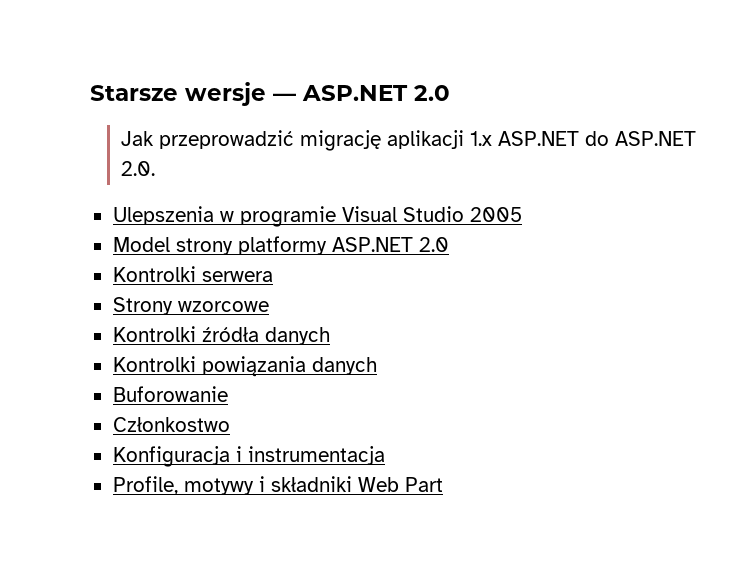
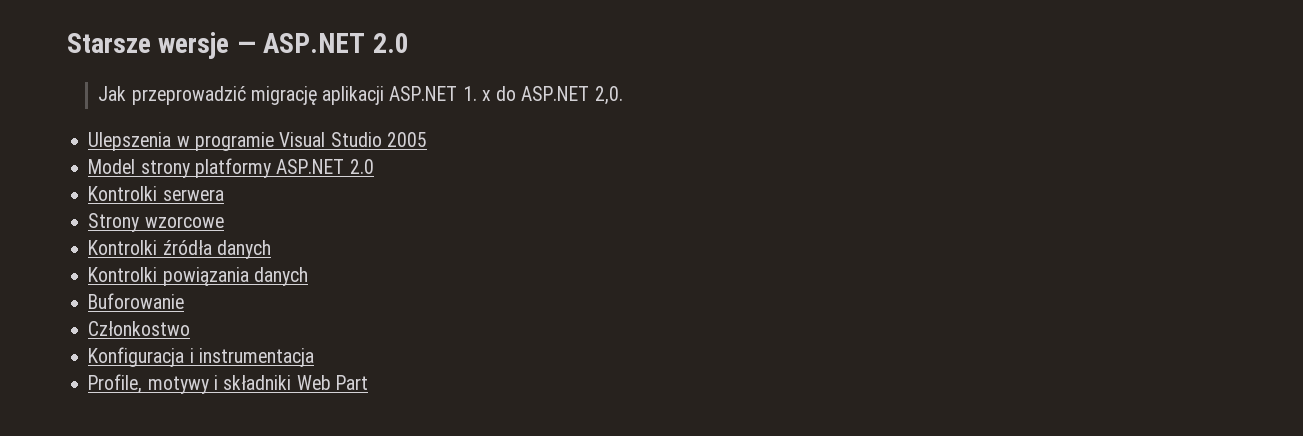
[470,131,580,146] 1.x ASP.NET -> [389,86,491,101] ASP.NET 1. x
[121,161,156,176] 2.0. -> [594,86,623,105] 2,0.

